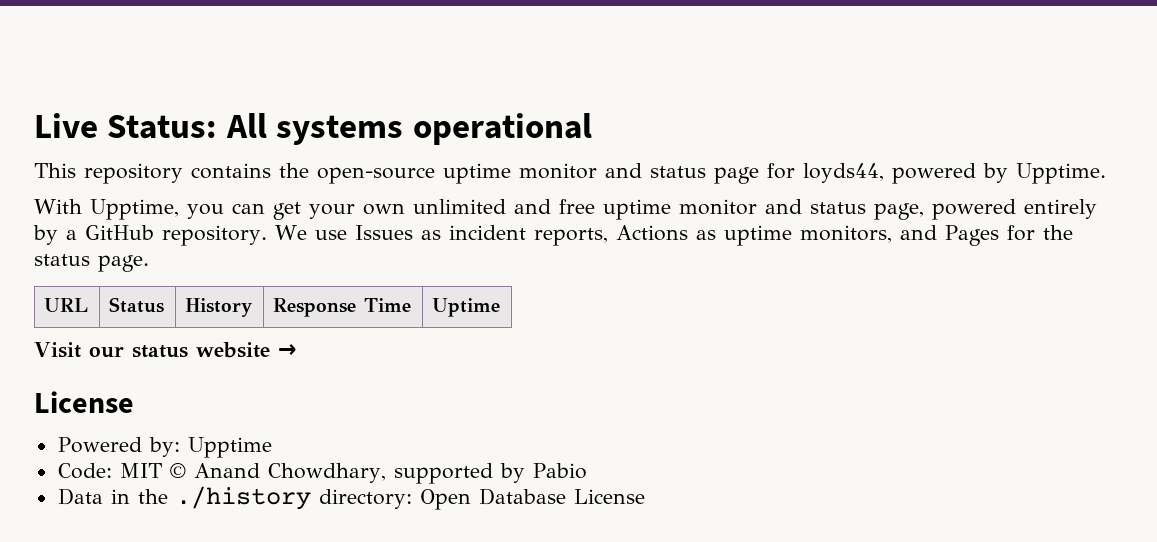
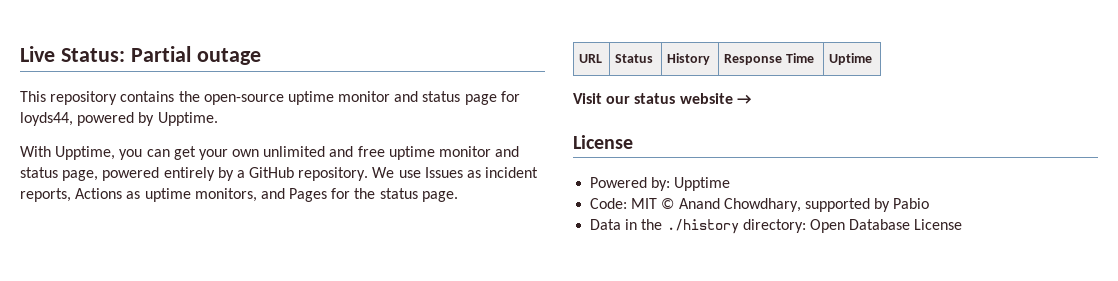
[225,113,592,145] All systems operational -> [130,46,261,65] Partial outage

